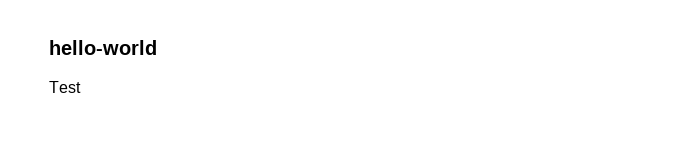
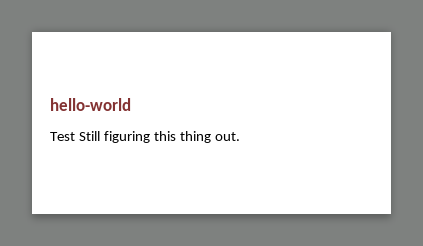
(81, 87) none -> [78,131,240,143] Still figuring this thing out.

